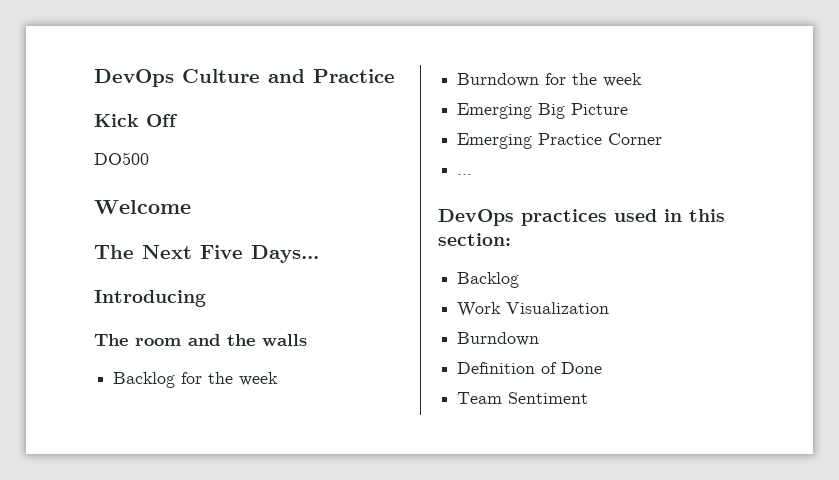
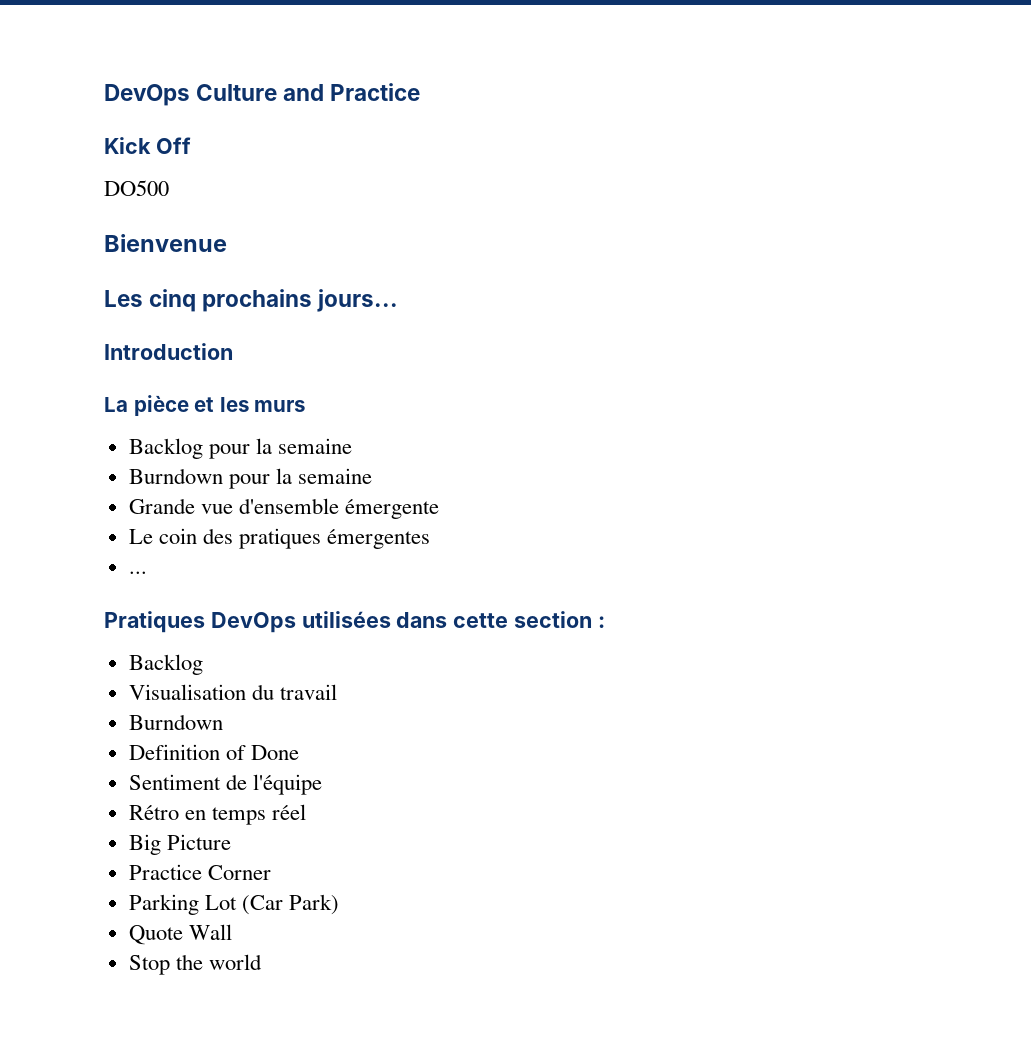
[94,200,191,214] [94,245,319,263] [94,290,206,307] [94,334,307,346] [113,372,279,388] [457,73,643,87] [457,103,629,119] [457,133,663,149] [457,174,473,175] [438,209,725,226] [438,233,511,246] [457,272,520,288] [457,302,610,317] [457,332,540,346] [457,362,603,374] [457,392,589,404] Welcome // The Next Five Days... // Introducing // The room and the walls // Backlog for the week // Burndown for the week // Emerging Big Picture // Emerging Practice Corner // ... // DevOps practices used in this section: // Backlog // Work Visualization // Burndown // Definition of Done // Team Sentiment -> [104,234,227,252] [104,289,399,312] [104,343,233,360] [104,395,306,416] [128,438,352,459] [128,468,372,489] [128,498,439,519] [128,528,431,549] [128,571,147,574] [104,611,605,633] [128,654,203,675] [128,684,337,700] [128,714,223,730] [128,744,299,760] [128,774,322,795] [128,804,306,825] [128,834,231,855] [128,864,271,880] [128,894,339,915] [128,924,232,945] [128,954,262,975] Bienvenue // Les cinq prochains jours... // Introduction // La pièce et les murs // Backlog pour la semaine // Burndown pour la semaine // Grande vue d'ensemble émergente // Le coin des pratiques émergentes // ... // Pratiques DevOps utilisées dans cette section : // Backlog // Visualisation du travail // Burndown // Definition of Done // Sentiment de l'équipe // Rétro en temps réel // Big Picture // Practice Corner // Parking Lot (Car Park) // Quote Wall // Stop the world

